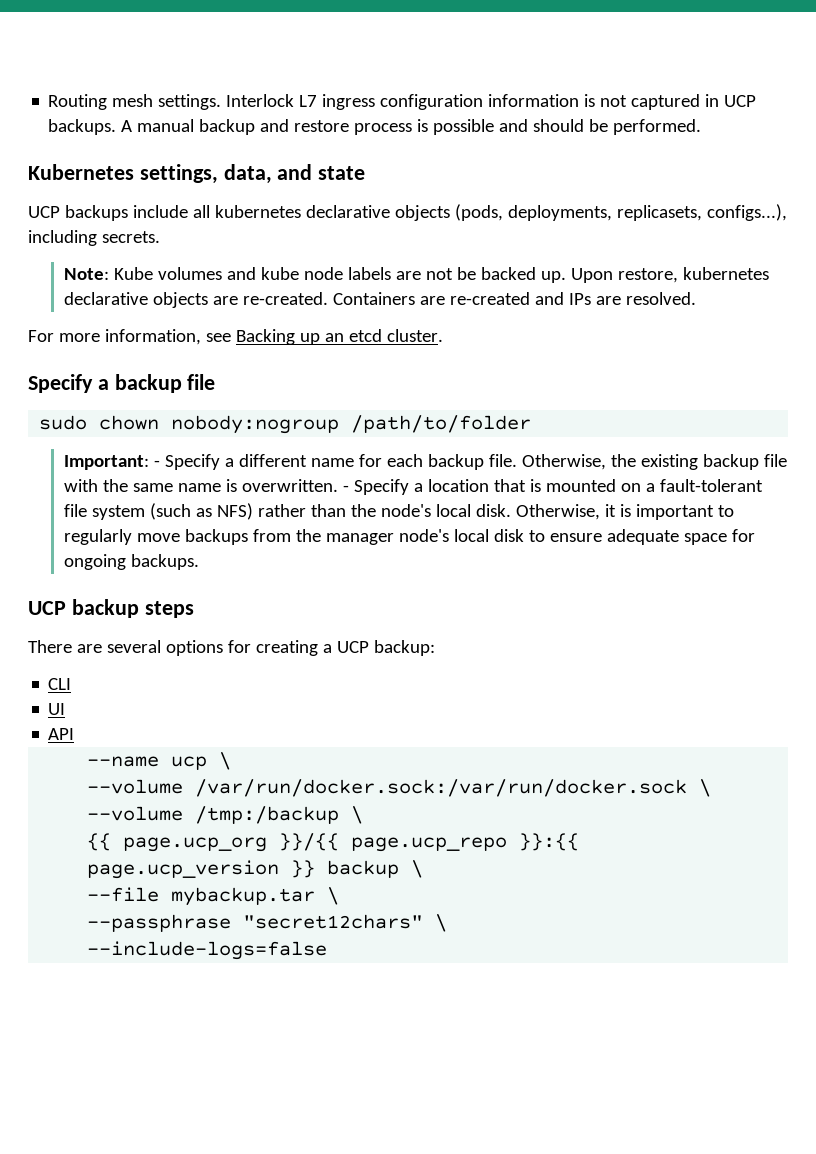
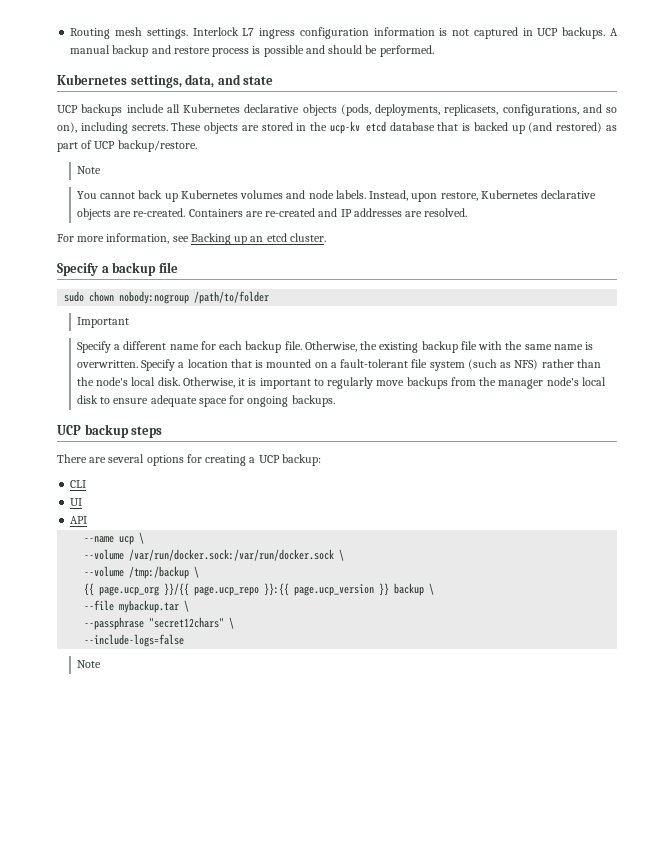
[214,205,301,218] kubernetes -> [183,104,240,113] Kubernetes
[706,204,787,221] [28,230,160,246] [64,267,770,283] configs...), including secrets. // Note: Kube volumes and kube node labels are not be backed up. Upon restore, kubernetes -> [502,104,617,116] [57,121,617,134] [57,140,197,152] [76,166,101,174] [76,190,538,202] configurations, and so on), including secrets. These objects are stored in the ucp-kv etcd database that is backed up (and restored) as part of UCP backup/restore. // Note // You cannot back up Kubernetes volumes and node labels. Instead, upon restore, Kubernetes
[569,293,592,305] IPs -> [340,208,402,217] IP addresses
[64,455,161,470] Important: - -> [76,317,129,328] Important //
[343,485,350,492] - -> (138, 364) none
(328, 950) none -> [76,660,101,668] // Note

